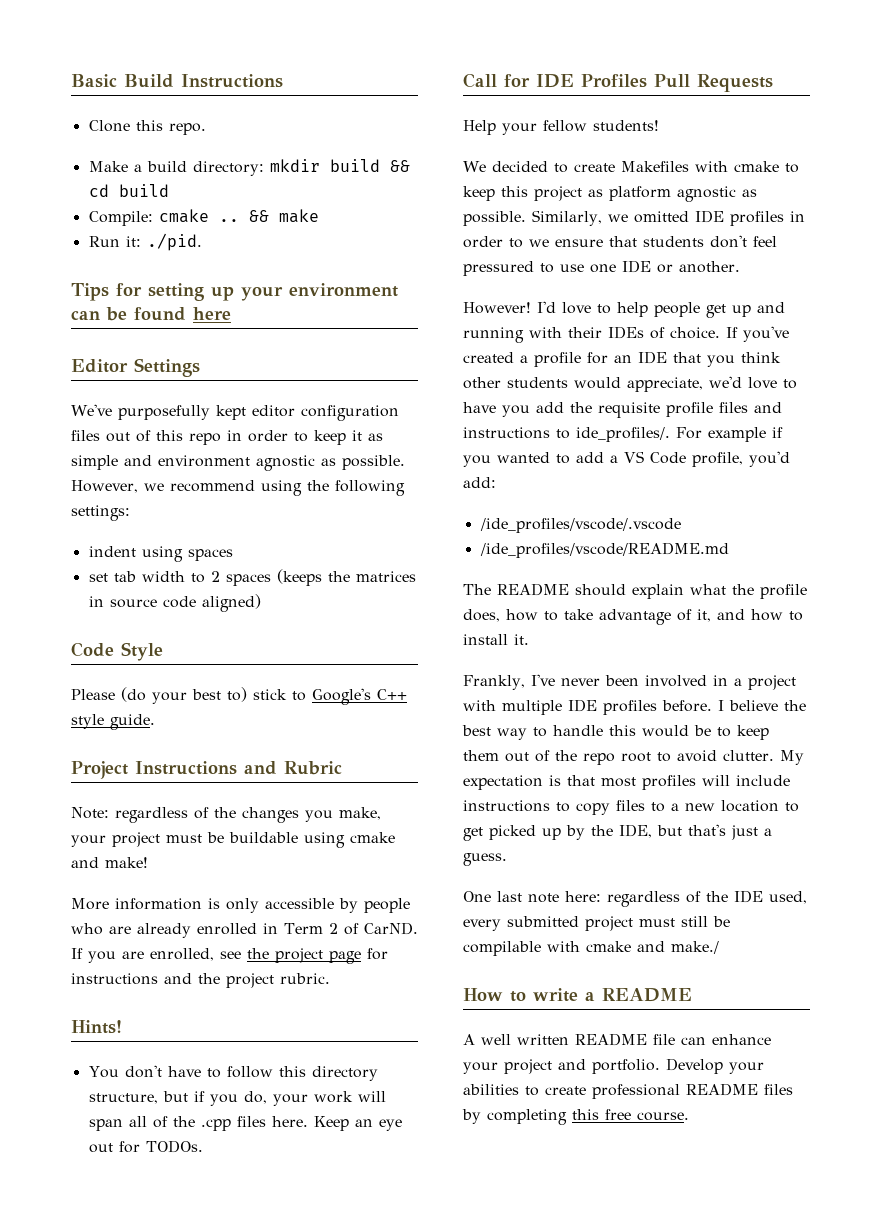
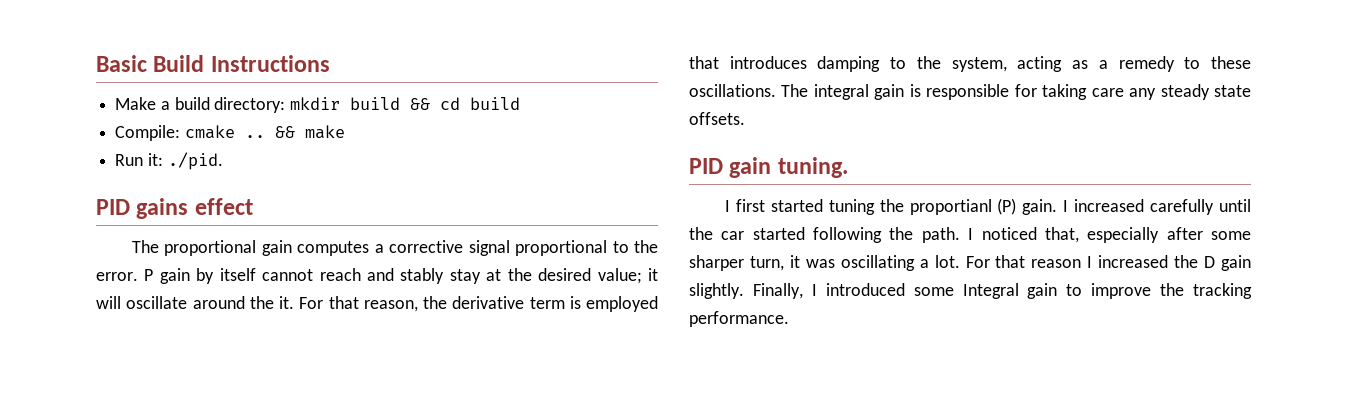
[88,120,206,135] // Clone this repo. -> (330, 63) none
[71,283,398,301] [71,307,231,321] [71,358,200,377] [71,404,399,421] [71,430,383,445] [71,455,405,471] [71,480,405,496] [71,505,130,521] [88,546,233,562] [88,569,416,586] [88,594,261,612] [71,642,163,661] [71,687,407,705] [71,714,155,730] [71,761,342,779] [71,807,381,823] [71,832,395,848] [71,857,148,868] [71,898,410,913] [71,922,418,938] [71,948,388,964] [71,973,330,988] [71,1020,122,1034] [88,1065,378,1081] [88,1091,386,1106] [88,1116,402,1131] [88,1140,203,1153] [463,73,773,92] [463,120,659,135] [463,161,799,173] [463,186,757,202] [463,210,805,226] [463,235,777,248] [463,260,740,276] [463,301,785,318] [463,326,789,343] [463,351,781,367] [463,376,797,392] [463,402,782,418] [463,427,783,442] [463,451,790,467] [463,477,496,488] [479,518,681,533] [479,542,729,558] [463,583,807,599] [463,609,803,625] [463,634,529,645] [463,674,796,690] [463,699,806,715] [462,725,769,740] [463,750,804,765] [463,775,790,790] [463,800,799,815] [463,824,772,841] [463,853,507,866] [463,890,807,907] [463,916,730,931] [463,941,719,956] [463,988,692,1002] [463,1033,771,1046] [463,1058,764,1074] [463,1083,793,1099] [462,1109,689,1125] Tips for setting up your environment can be found here // Editor Settings // We've purposefully kept editor configuration files out of this repo in order to keep it as simple and environment agnostic as possible. However, we recommend using the following settings: // indent using spaces // set tab width to 2 spaces (keeps the matrices in source code aligned) // Code Style // Please (do your best to) stick to Google's C++ style guide. // Project Instructions and Rubric // Note: regardless of the changes you make, your project must be buildable using cmake and make! // More information is only accessible by people who are already enrolled in Term 2 of CarND. If you are enrolled, see the project page for instructions and the project rubric. // Hints! // You don't have to follow this directory structure, but if you do, your work will span all of the .cpp files here. Keep an eye out for TODOs. // Call for IDE Profiles Pull Requests // Help your fellow students! // We decided to create Makefiles with cmake to keep this project as platform agnostic as possible. Similarly, we omitted IDE profiles in order to we ensure that students don't feel pressured to use one IDE or another. // However! I'd love to help people get up and running with their IDEs of choice. If you've created a profile for an IDE that you think other students would appreciate, we'd love to have you add the requisite profile files and instructions to ide_profiles/. For example if you wanted to add a VS Code profile, you'd add: // /ide_profiles/vscode/.vscode // /ide_profiles/vscode/README.md // The README should explain what the profile does, how to take advantage of it, and how to install it. // Frankly, I've never been involved in a project with multiple IDE profiles before. I believe the best way to handle this would be to keep them out of the repo root to avoid clutter. My expectation is that most profiles will include instructions to copy files to a new location to get picked up by the IDE, but that's just a guess. // One last note here: regardless of the IDE used, every submitted project must still be compilable with cmake and make./ // How to write a README // A well written README file can enhance your project and portfolio. Develop your abilities to create professional README files by completing this free course. -> [96,198,253,219] [132,240,658,256] [96,268,659,284] [96,296,658,312] [689,56,1251,72] [689,84,1251,100] [689,112,745,125] [689,157,848,178] [725,198,1251,215] [689,227,1251,243] [689,255,1251,271] [689,283,1252,299] [689,311,789,327] PID gains effect // The proportional gain computes a corrective signal proportional to the error. P gain by itself cannot reach and stably stay at the desired value; it will oscillate around the it. For that reason, the derivative term is employed that introduces damping to the system, acting as a remedy to these oscillations. The integral gain is responsible for taking care any steady state offsets. // PID gain tuning. // I first started tuning the proportianl (P) gain. I increased carefully until the car started following the path. I noticed that, especially after some sharper turn, it was oscillating a lot. For that reason I increased the D gain slightly. Finally, I introduced some Integral gain to improve the tracking performance.

